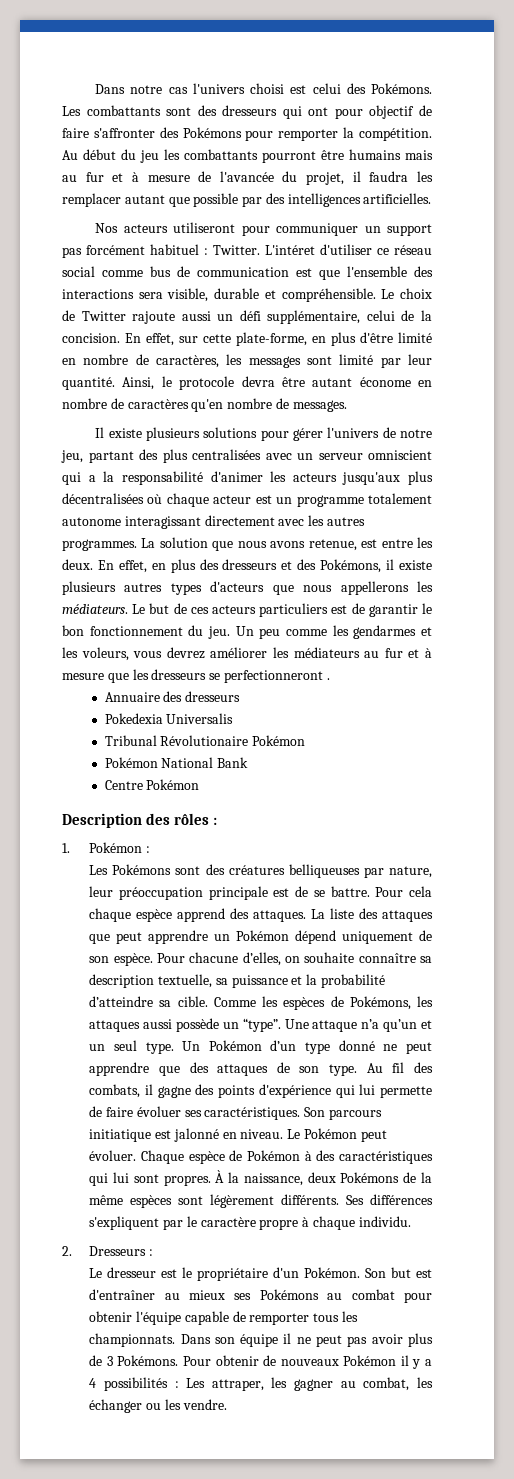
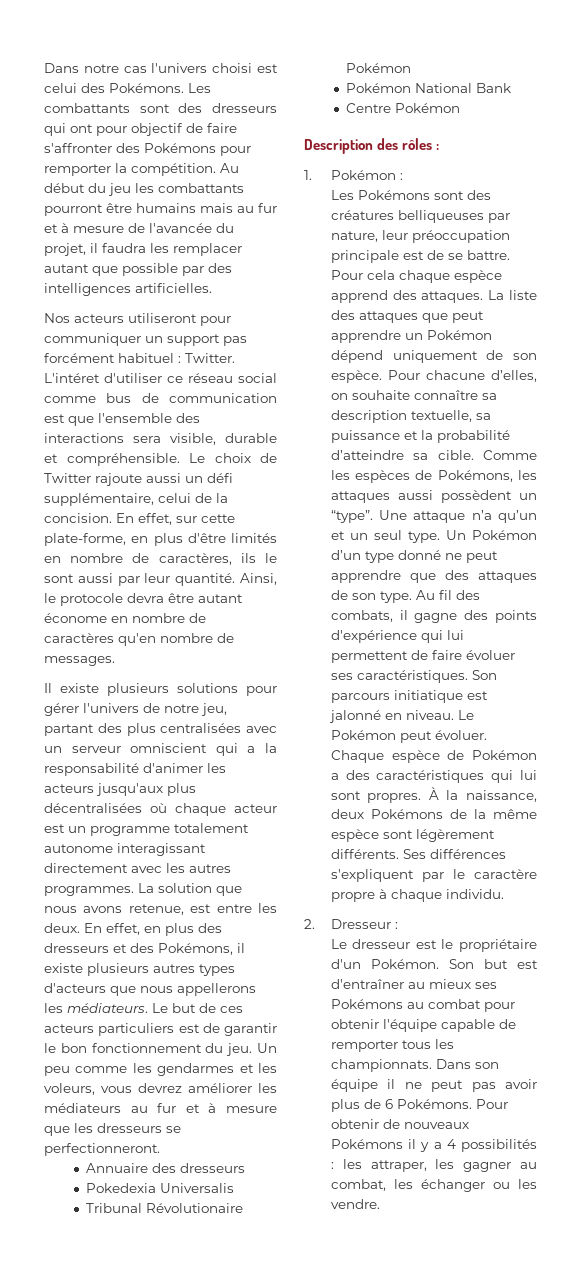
[398,332,432,343] limité -> [231,533,277,543] limités
[226,354,374,368] les messages sont limité -> [240,553,277,563] [44,573,113,583] ils le sont aussi
[223,670,330,683] perfectionneront . -> [44,1143,160,1156] perfectionneront.
[175,1018,219,1032] possède -> [440,490,512,503] possèdent
[380,1086,433,1098] permette -> [330,651,408,663] permettent
[304,1151,312,1161] à -> [330,773,339,780] a
[130,1195,173,1208] espèces -> [330,829,379,842] espèce
[89,1246,147,1256] Dresseurs -> [330,919,391,929] Dresseur
[106,1356,113,1366] 3 -> [384,1099,393,1109] 6
[343,1355,397,1366] Pokémon -> [330,1139,403,1149] Pokémons
[186,1378,206,1388] Les -> [342,1159,362,1169] les

